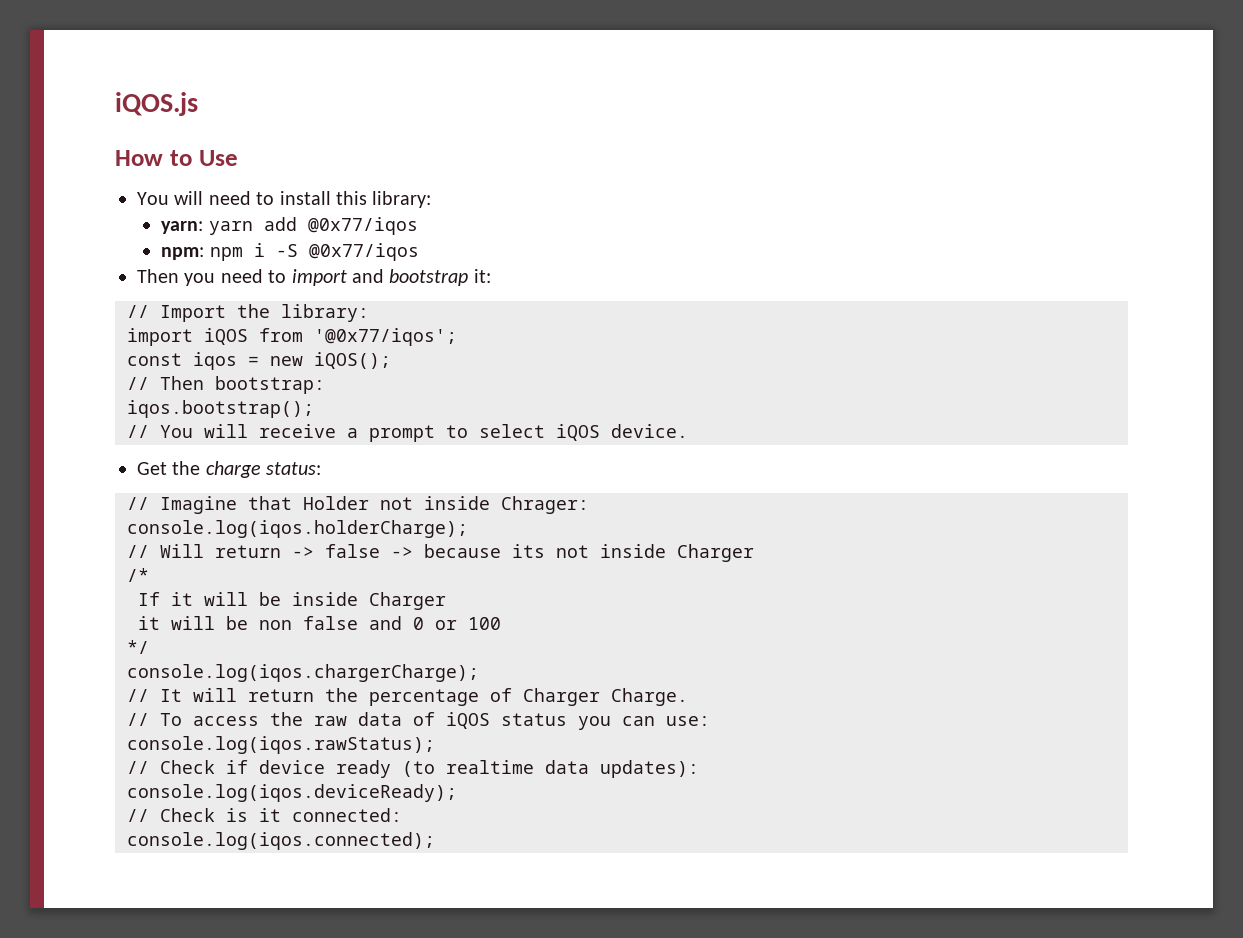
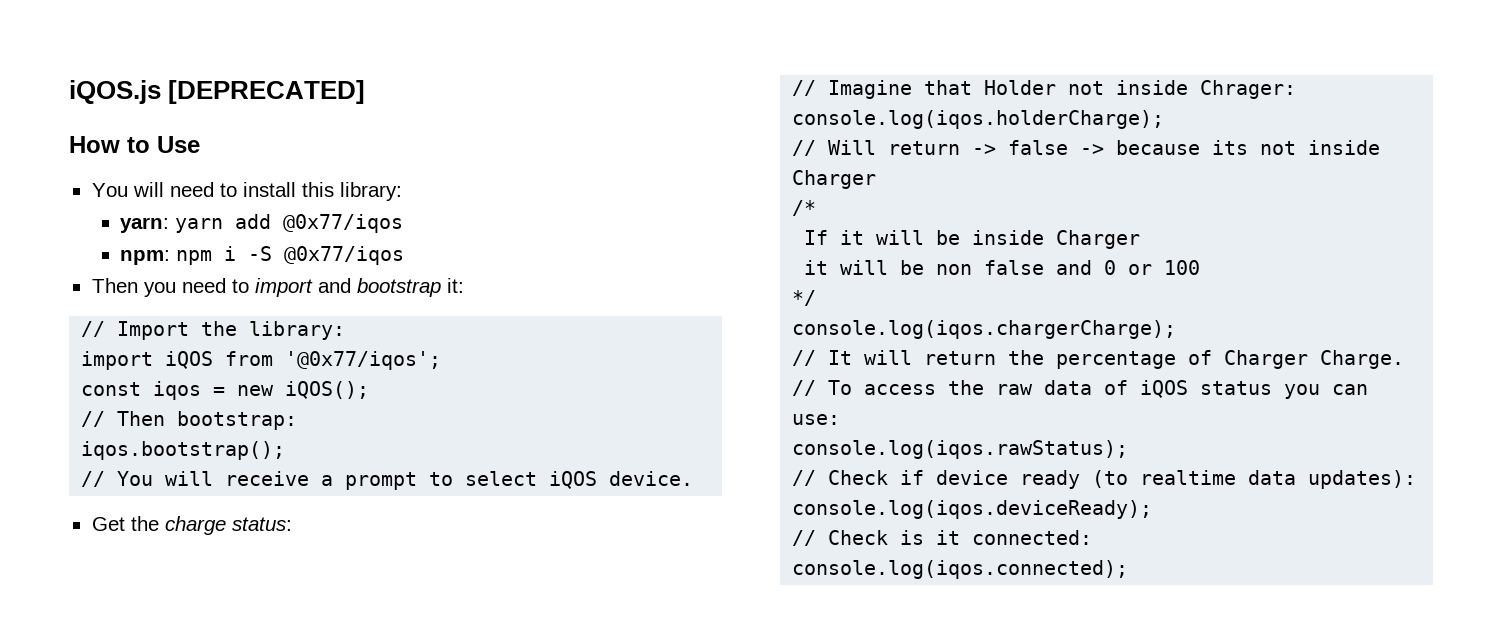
(198, 104) none -> [168,80,366,104] [DEPRECATED]

